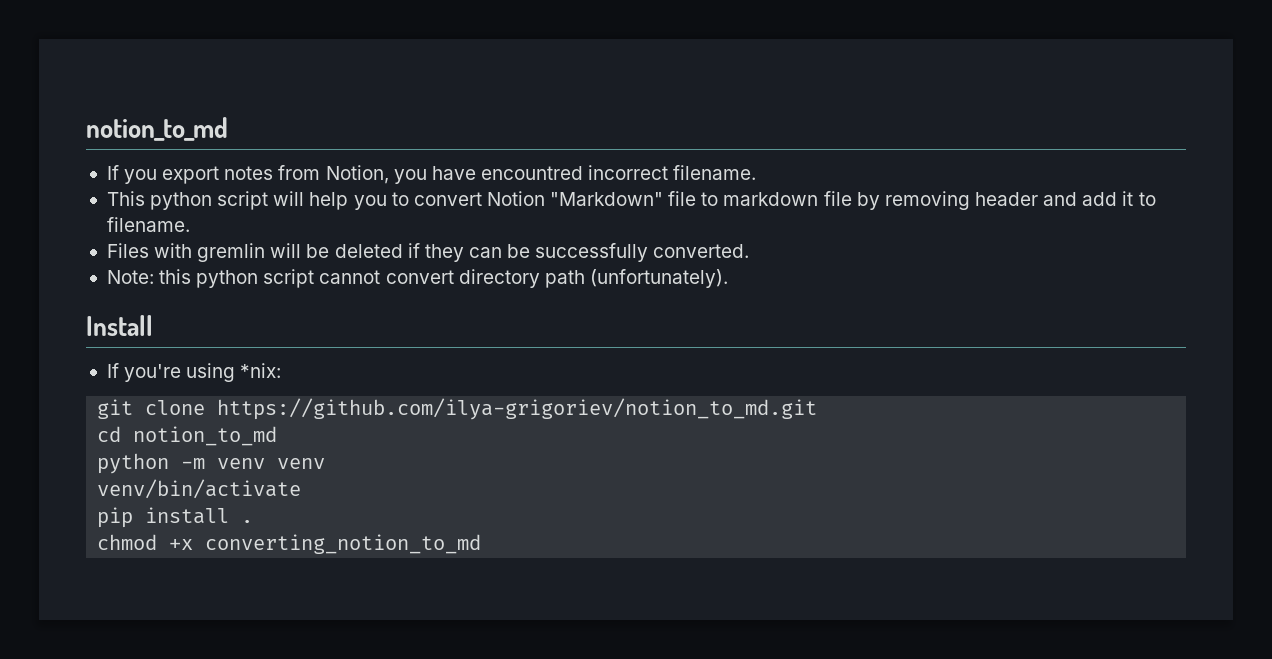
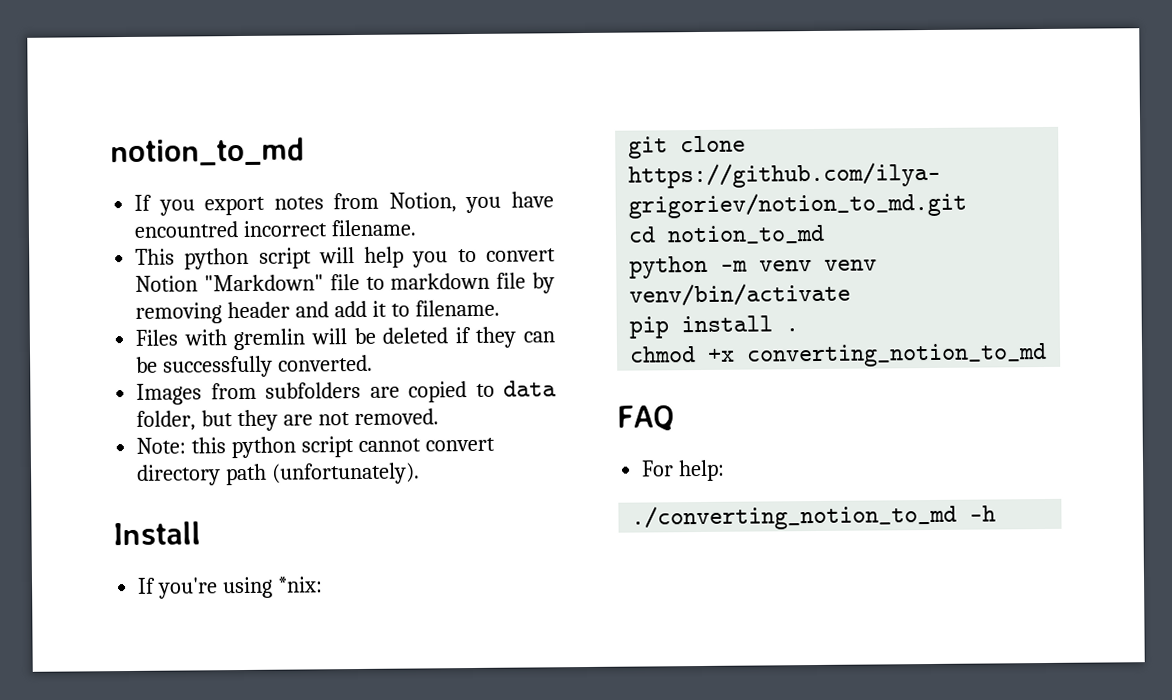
(750, 251) none -> [136,380,558,405] [136,408,439,432] // Images from subfolders are copied to data folder, but they are not removed.
(482, 544) none -> [617,405,675,431] [641,459,726,482] [631,503,997,531] // FAQ // For help: // ./converting_notion_to_md -h

